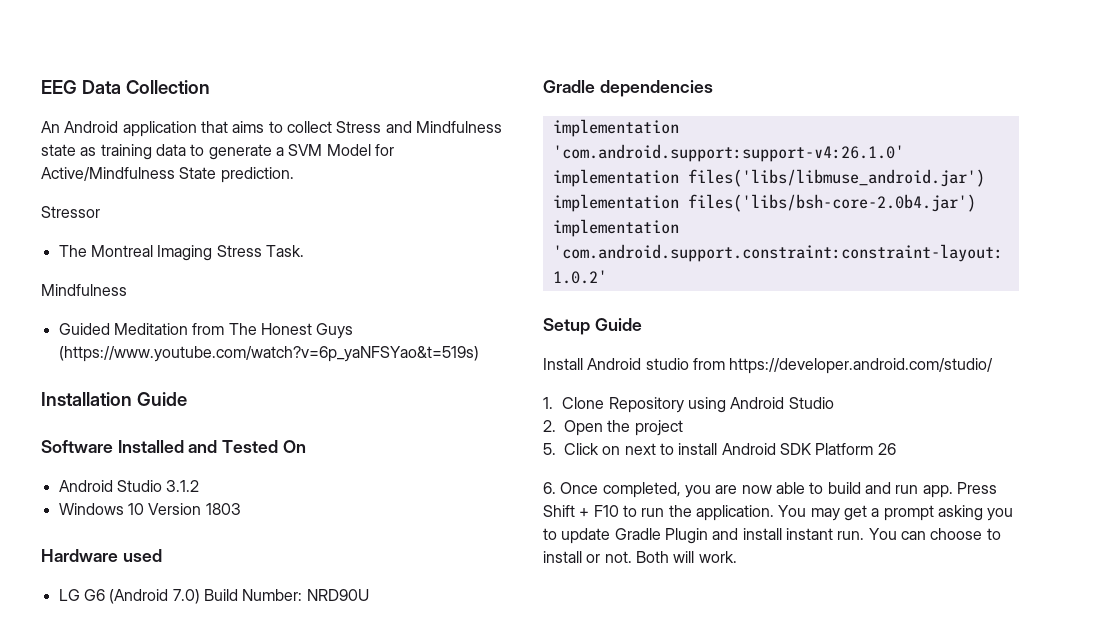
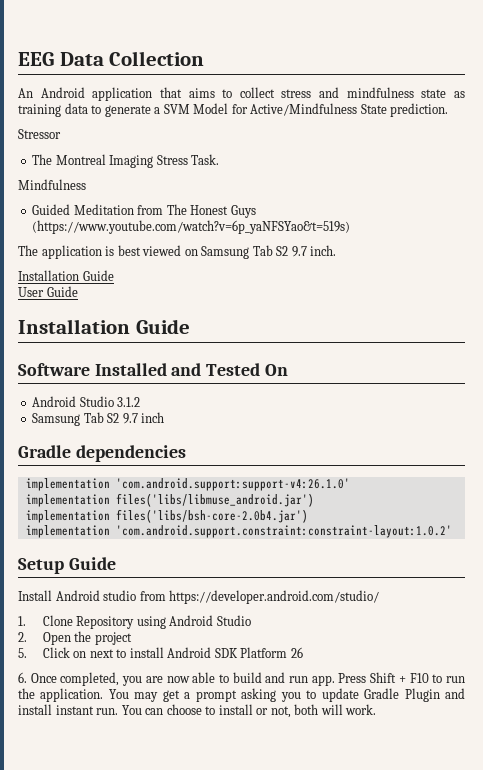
[336,121,502,133] Stress and Mindfulness -> [281,87,414,98] stress and mindfulness
(479, 354) none -> [18,245,337,259] [18,270,114,281] [18,286,78,297] // The application is best viewed on Samsung Tab S2 9.7 inch. // Installation Guide // User Guide
[58,503,241,515] [41,549,162,562] [58,589,369,604] Windows 10 Version 1803 // Hardware used // LG G6 (Android 7.0) Build Number: NRD90U -> [32,412,165,426] Samsung Tab S2 9.7 inch
[604,551,669,563] not. Both -> [270,704,319,718] not, both

